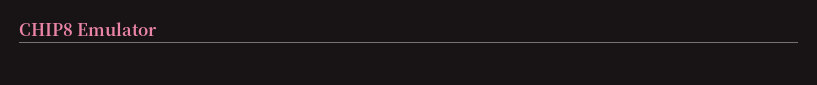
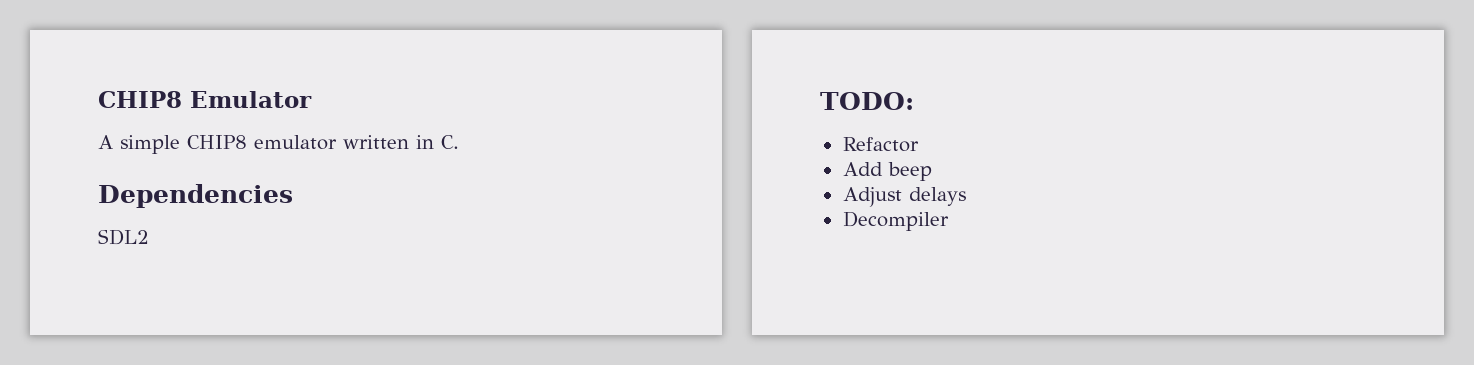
(158, 29) none -> [98,135,459,154] [98,184,293,208] [98,229,149,245] [820,92,914,110] [842,137,919,152] [842,162,932,181] [842,187,966,207] [842,211,949,231] // A simple CHIP8 emulator written in C. // Dependencies // SDL2 // TODO: // Refactor // Add beep // Adjust delays // Decompiler

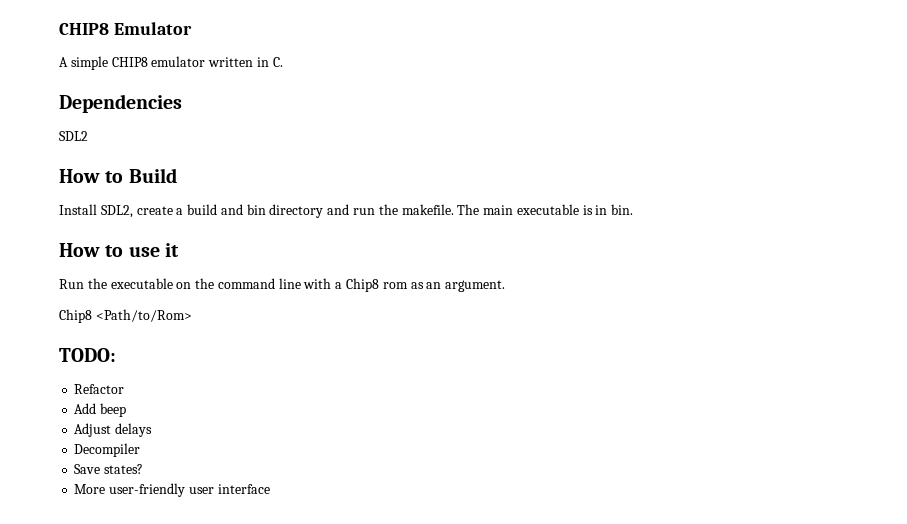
(149, 237) none -> [59,168,177,183] [59,204,634,218] [59,243,179,257] [59,278,506,292] [59,309,192,323] // How to Build // Install SDL2, create a build and bin directory and run the makefile. The main executable is in bin. // How to use it // Run the executable on the command line with a Chip8 rom as an argument. // Chip8 <Path/to/Rom>
(949, 221) none -> [74,464,144,474] [74,483,270,497] // Save states? // More user-friendly user interface

